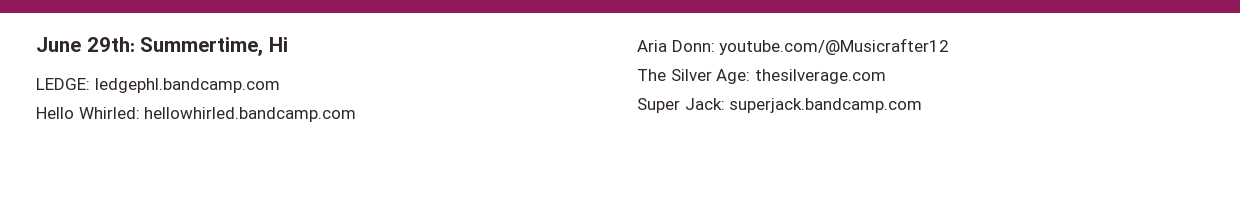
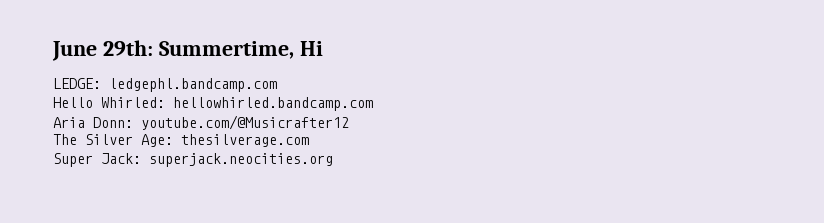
[729,98,923,113] superjack.bandcamp.com -> [149,153,333,167] superjack.neocities.org

